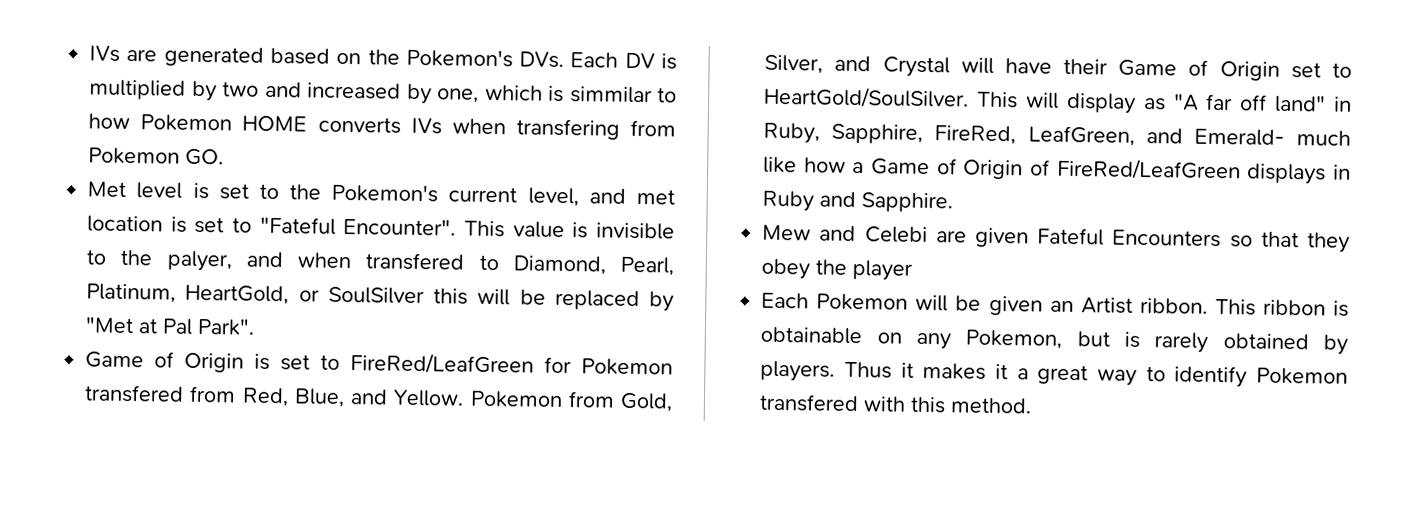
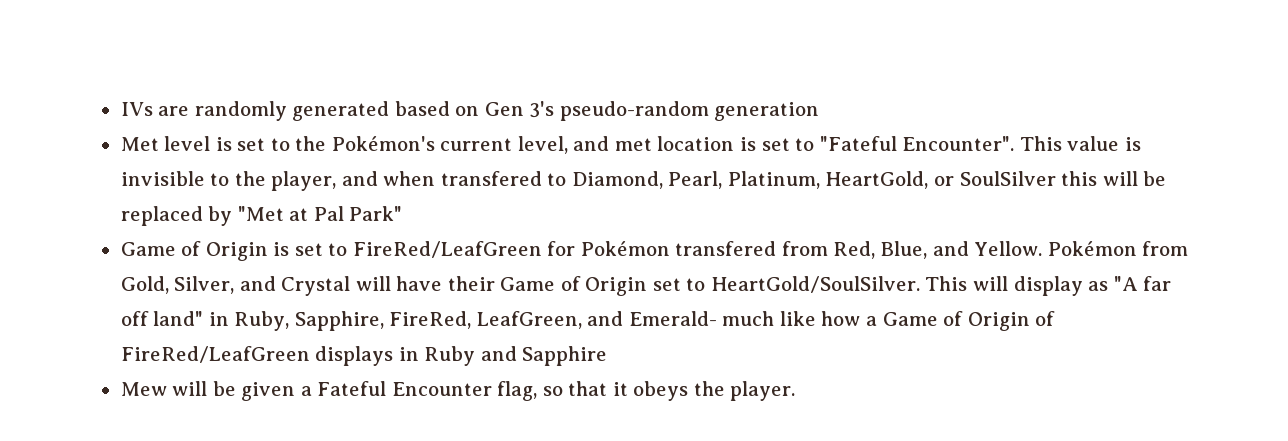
(158, 55) none -> [194,101,287,121] randomly
[367,48,677,70] [89,79,678,105] [88,113,676,140] [88,147,225,166] the Pokemon's DVs. Each DV is multiplied by two and increased by one, which is simmilar to how Pokemon HOME converts IVs when transfering from Pokemon GO. -> [484,101,820,121] Gen 3's pseudo-random generation
[331,183,439,203] Pokemon's -> [331,136,435,151] Pokémon's
[166,250,232,272] palyer, -> [271,171,337,191] player,
[197,318,256,336] Park". -> [349,206,403,221] Park"
[581,358,673,376] Pokemon -> [580,241,670,256] Pokémon
[469,390,563,409] Pokemon -> [1047,241,1137,256] Pokémon
[861,192,954,213] Sapphire. -> [522,346,608,366] Sapphire
[819,225,1350,253] [761,258,914,281] [761,292,1349,317] [760,326,1348,355] [760,360,1348,388] [759,393,1033,414] and Celebi are given Fateful Encounters so that they obey the player // Each Pokemon will be given an Artist ribbon. This ribbon is obtainable on any Pokemon, but is rarely obtained by players. Thus it makes it a great way to identify Pokemon transfered with this method. -> [172,381,796,401] will be given a Fateful Encounter flag, so that it obeys the player.

